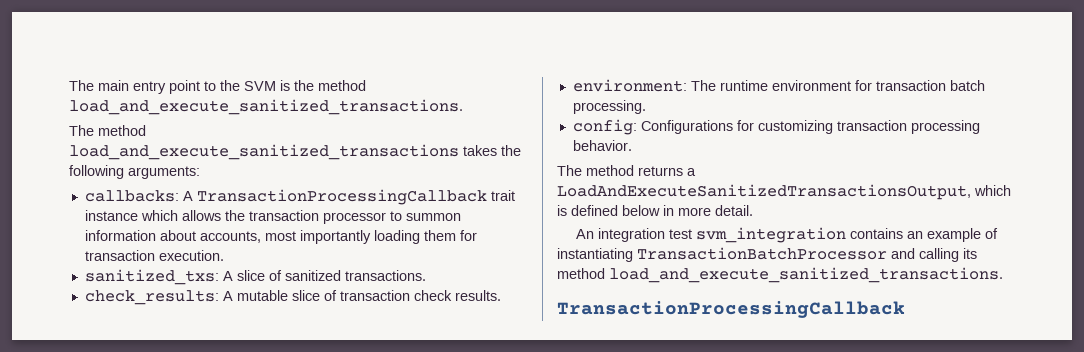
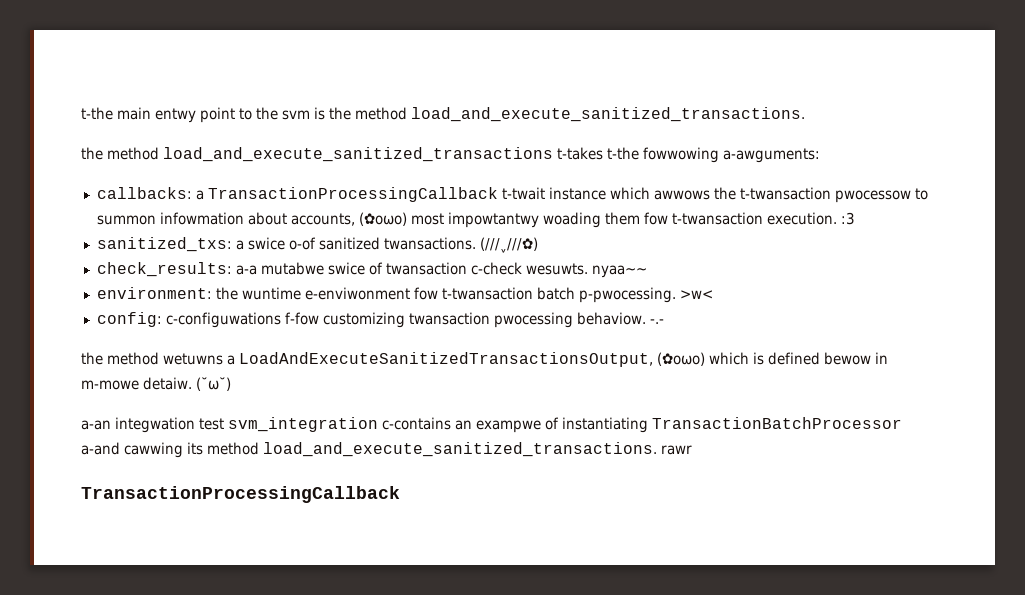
[69,80,166,94] The main entry -> [81,107,196,123] t-the main entwy
[244,81,276,91] SVM -> [282,110,310,120] svm
[69,125,94,136] The -> [81,147,103,160] the
[463,145,521,156] [69,165,200,179] [84,189,515,205] [84,210,386,224] takes the following arguments: // callbacks: A TransactionProcessingCallback trait instance which allows the transaction processor -> [557,147,820,163] [96,187,911,203] t-takes t-the fowwowing a-awguments: // callbacks: a TransactionProcessingCallback t-twait instance which awwows the t-twansaction pwocessow
[84,230,156,241] information -> [159,212,244,225] infowmation
[264,230,477,244] [84,250,155,261] most importantly loading them for transaction -> [358,212,763,228] (✿oωo) most impowtantwy woading them fow t-twansaction
(224, 255) none -> [840,212,855,225] :3
[222,270,426,281] [84,290,501,305] [572,79,985,92] [572,100,646,114] [572,119,980,135] [572,140,632,151] [557,165,683,176] A slice of sanitized transactions. // check_results: A mutable slice of transaction check results. // environment: The runtime environment for transaction batch processing. // config: Configurations for customizing transaction processing behavior. // The method returns -> [235,237,538,253] [96,262,647,278] [96,287,713,303] [96,312,664,328] [81,352,223,365] a swice o-of sanitized twansactions. (///ˬ///✿) // check_results: a-a mutabwe swice of twansaction c-check wesuwts. nyaa~~ // environment: the wuntime e-enviwonment fow t-twansaction batch p-pwocessing. >w< // config: c-configuwations f-fow customizing twansaction pwocessing behaviow. -.- // the method wetuwns
(971, 192) none -> [657,352,705,366] (✿oωo)
[622,205,753,216] [575,227,981,243] below in more detail. // An integration test svm_integration contains an example -> [824,352,888,365] [81,377,231,391] [81,417,541,433] bewow in m-mowe detaiw. (˘ω˘) // a-an integwation test svm_integration c-contains an exampwe
[891,248,959,262] and calling -> [81,442,183,458] a-and cawwing
(1003, 275) none -> [661,445,692,455] rawr

